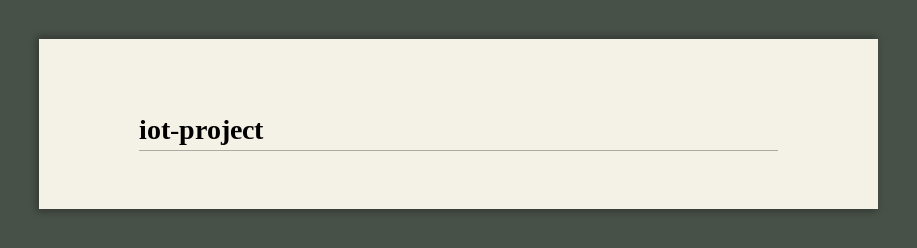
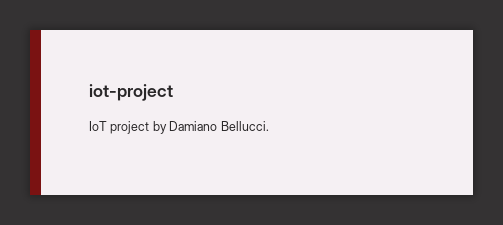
(264, 132) none -> [89,121,269,134] // IoT project by Damiano Bellucci.

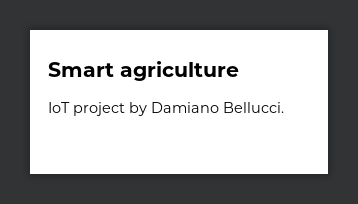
[89,84,173,101] iot-project -> [48,61,239,81] Smart agriculture

